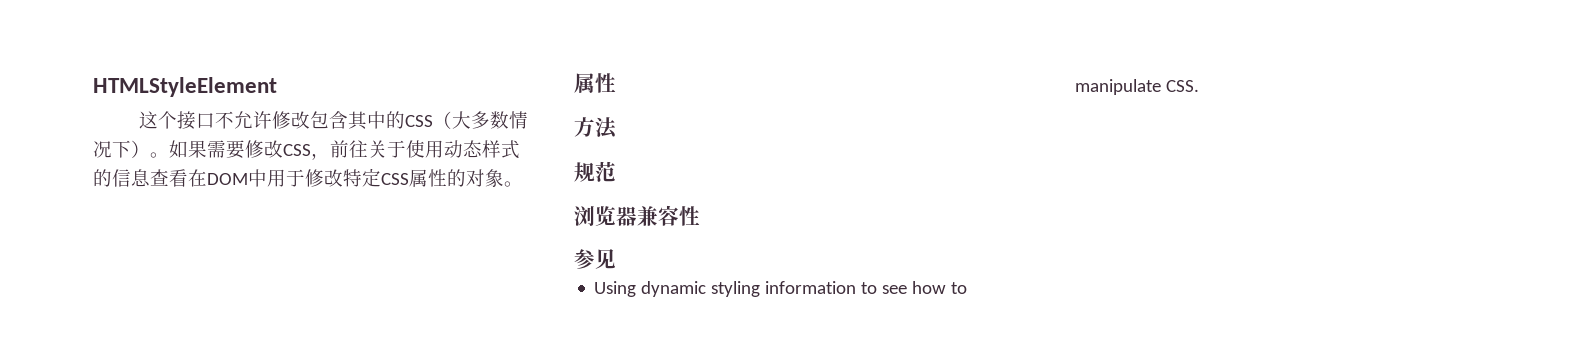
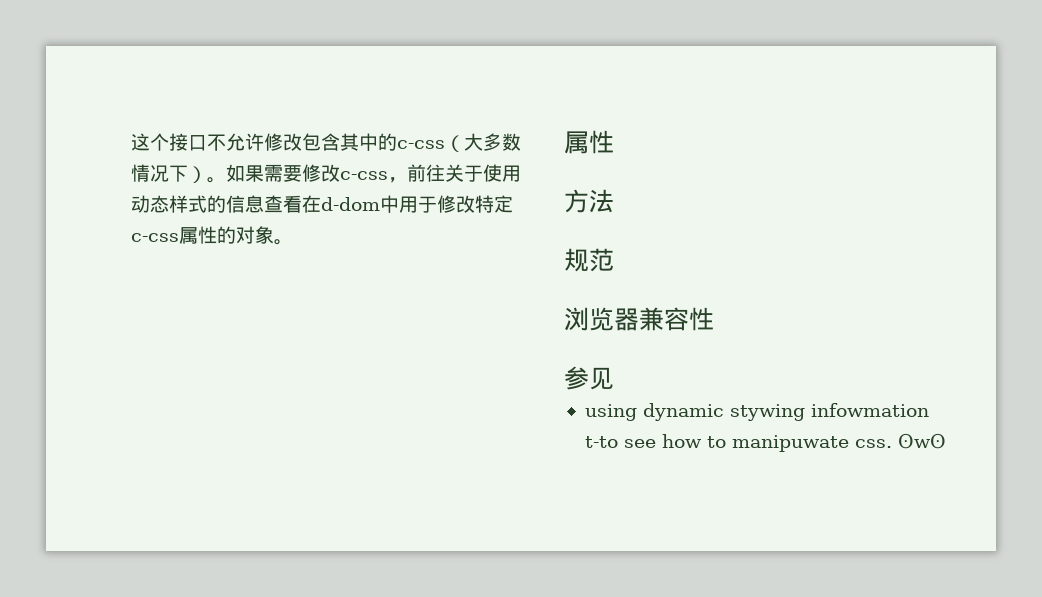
[93,77,277,97] HTMLStyleElement // -> (131, 142) none
[404,115,433,127] CSS -> [397,140,445,149] c-css
[283,144,311,156] CSS -> [340,171,388,180] c-css
[207,173,248,185] DOM -> [321,197,380,211] d-dom
[381,173,409,185] CSS -> [131,233,179,242] c-css
[594,281,968,297] [1075,79,1200,95] Using dynamic styling information to see how to manipulate CSS. -> [584,403,929,421] [584,433,946,452] using dynamic stywing infowmation t-to see how to manipuwate css. ʘwʘ

